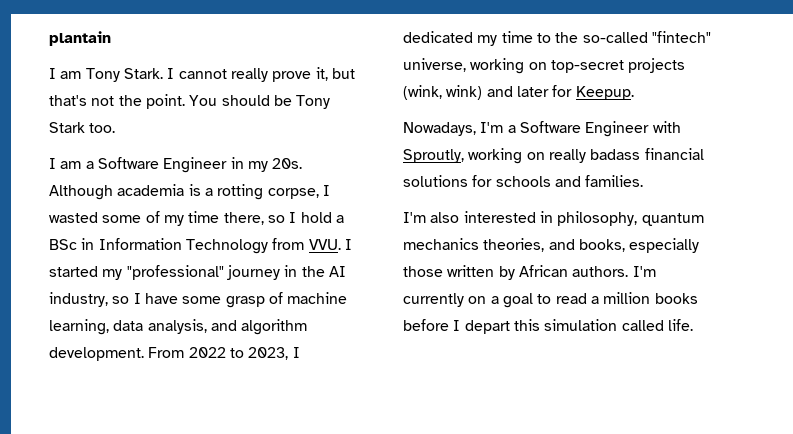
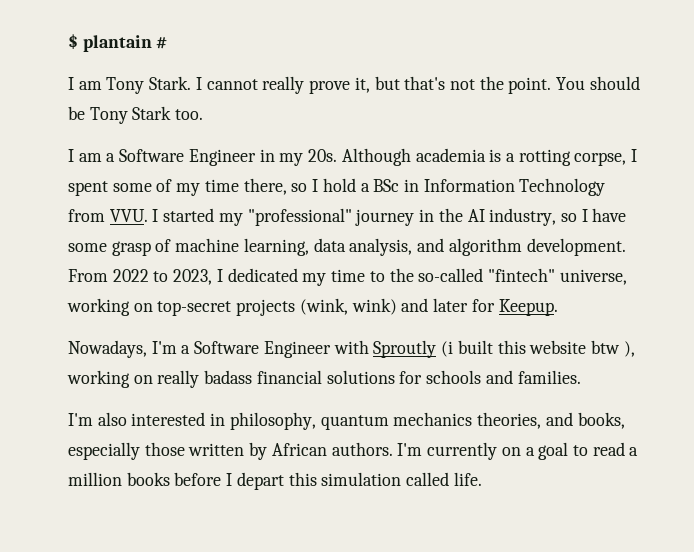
(49, 38) none -> [68,34,78,49] $
(111, 38) none -> [156,37,168,49] #
[49,212,98,223] wasted -> [68,181,108,196] spent
[403,149,464,163] Sproutly, -> [373,340,635,358] Sproutly (i built this website btw ),

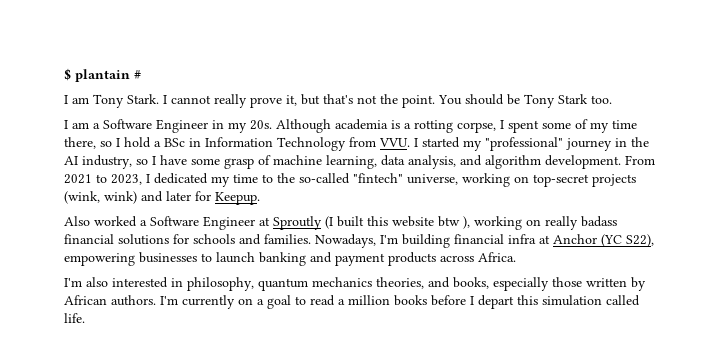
[112,269,149,282] 2022 -> [64,174,92,184] 2021
[68,340,454,358] Nowadays, I'm a Software Engineer with Sproutly (i -> [64,216,333,230] Also worked a Software Engineer at Sproutly (I
(581, 377) none -> [315,234,654,248] [64,252,516,266] Nowadays, I'm building financial infra at Anchor (YC S22), empowering businesses to launch banking and payment products across Africa.

